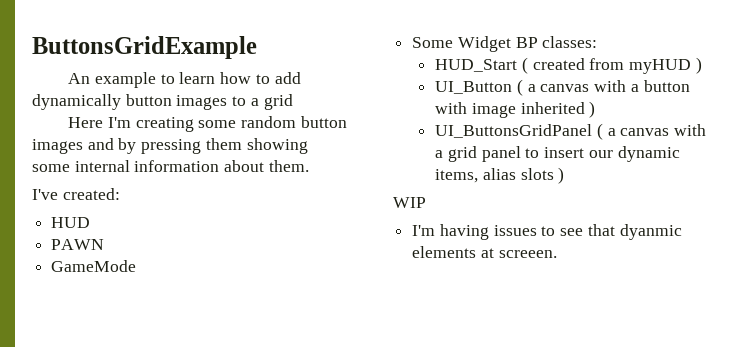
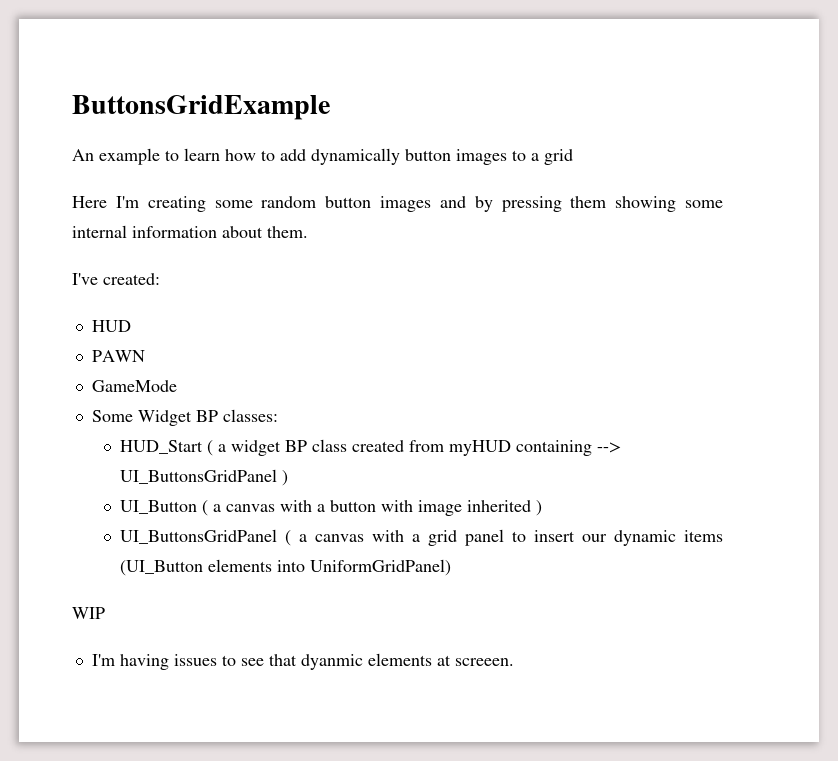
[532,58,692,74] created from myHUD -> [218,439,622,456] [120,469,278,484] a widget BP class created from myHUD containing --> UI_ButtonsGridPanel
[435,167,565,184] items, alias slots ) -> [684,530,723,542] [120,559,452,576] items (UI_Button elements into UniformGridPanel)

